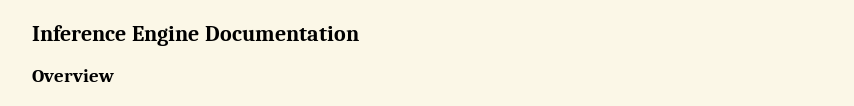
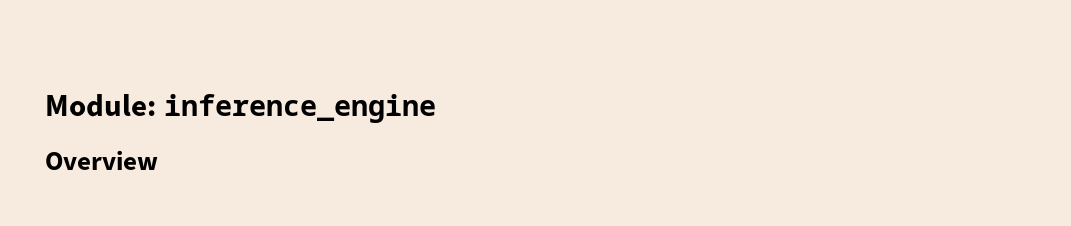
[32,25,359,46] Inference Engine Documentation -> [45,94,437,123] Module: inference_engine

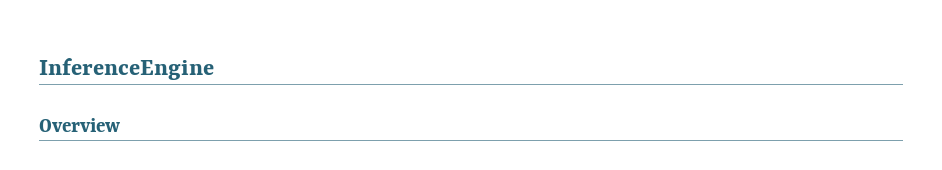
[45,94,437,123] Module: inference_engine -> [39,58,214,80] InferenceEngine

